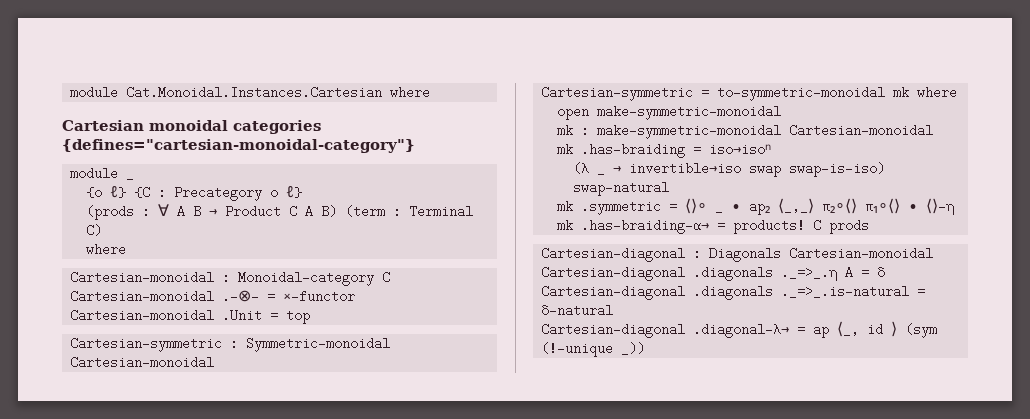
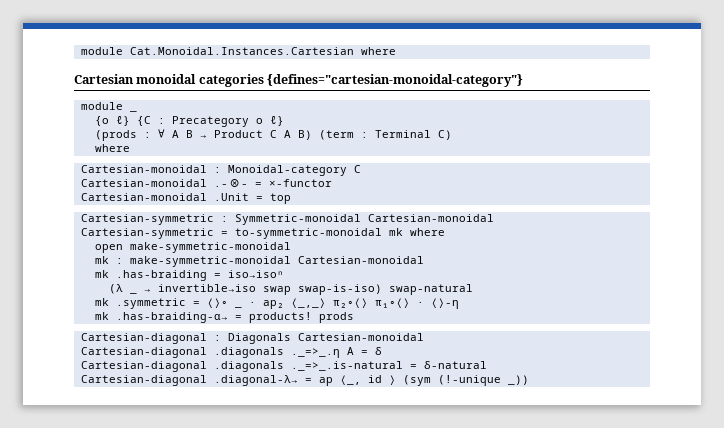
[812,219,821,232] C -> (312, 317) none

